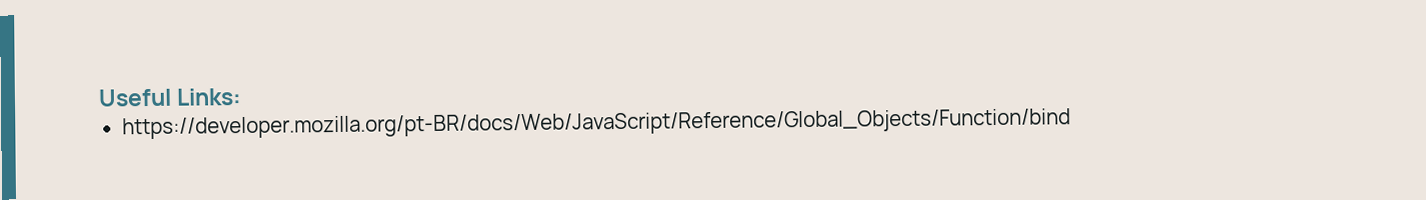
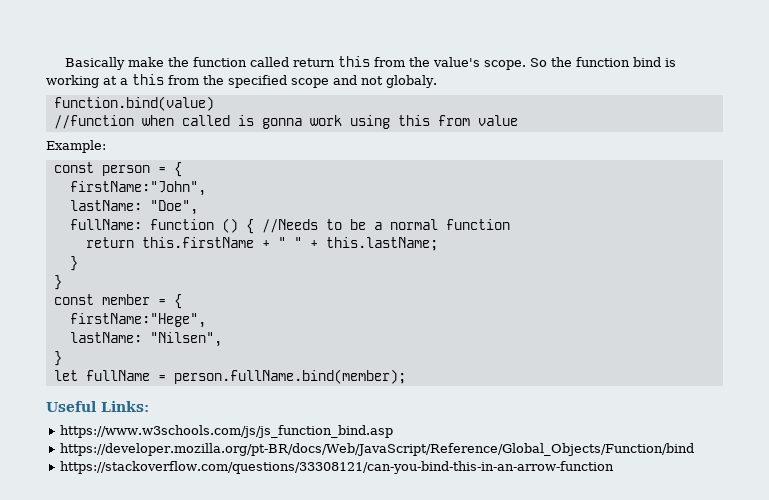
(98, 97) none -> [65,56,677,70] [46,74,437,88] [53,96,214,111] [53,115,518,129] [46,140,106,153] [53,162,182,177] [69,181,206,196] [69,200,198,215] [69,218,510,234] [85,237,438,251] [69,256,78,271] [53,275,62,290] [53,294,182,309] [69,313,206,328] [69,332,222,347] [53,351,62,366] [53,369,406,384] Basically make the function called return this from the value's scope. So the function bind is working at a this from the specified scope and not globaly. // function.bind(value) // //function when called is gonna work using this from value // Example: // const person = { // firstName:"John", // lastName: "Doe", // fullName: function () { //Needs to be a normal function // return this.firstName + " " + this.lastName; // } // } // const member = { // firstName:"Hege", // lastName: "Nilsen", // } // let fullName = person.fullName.bind(member); //
(243, 97) none -> [60,425,394,438] // https://www.w3schools.com/js/js_function_bind.asp
(1071, 124) none -> [60,461,615,474] // https://stackoverflow.com/questions/33308121/can-you-bind-this-in-an-arrow-function

